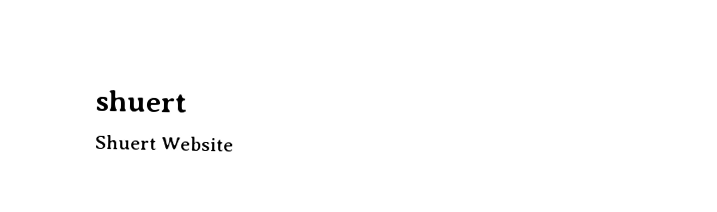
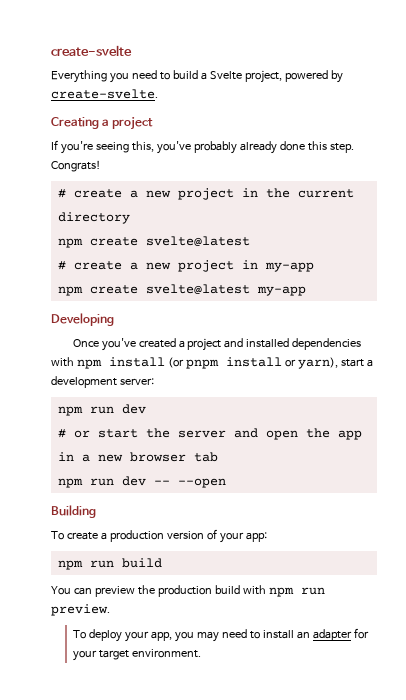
[95,89,188,113] [95,134,235,152] shuert // Shuert Website -> [51,45,132,56] [51,70,343,83] [51,89,158,99] [51,116,154,130] [51,140,354,154] [51,160,101,172] [57,188,354,200] [57,212,130,224] [57,236,250,248] [57,260,314,272] [57,284,306,296] [51,313,114,326] [72,338,362,351] [51,357,373,369] [51,376,154,388] [57,404,146,416] [57,428,362,440] [57,452,218,462] [57,476,226,488] [51,505,96,518] [51,529,267,543] [57,558,162,570] [51,585,325,597] [51,604,110,616] [72,628,369,642] [72,649,201,661] create-svelte // Everything you need to build a Svelte project, powered by create-svelte. // Creating a project // If you're seeing this, you've probably already done this step. Congrats! // # create a new project in the current directory // npm create svelte@latest // # create a new project in my-app // npm create svelte@latest my-app // Developing // Once you've created a project and installed dependencies with npm install (or pnpm install or yarn), start a development server: // npm run dev // # or start the server and open the app in a new browser tab // npm run dev -- --open // Building // To create a production version of your app: // npm run build // You can preview the production build with npm run preview. // To deploy your app, you may need to install an adapter for your target environment.

